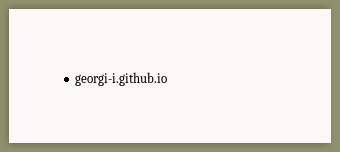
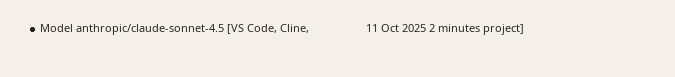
[75,72,168,86] georgi-i.github.io -> [40,24,525,35] Model anthropic/claude-sonnet-4.5 [VS Code, Cline, 11 Oct 2025 2 minutes project]

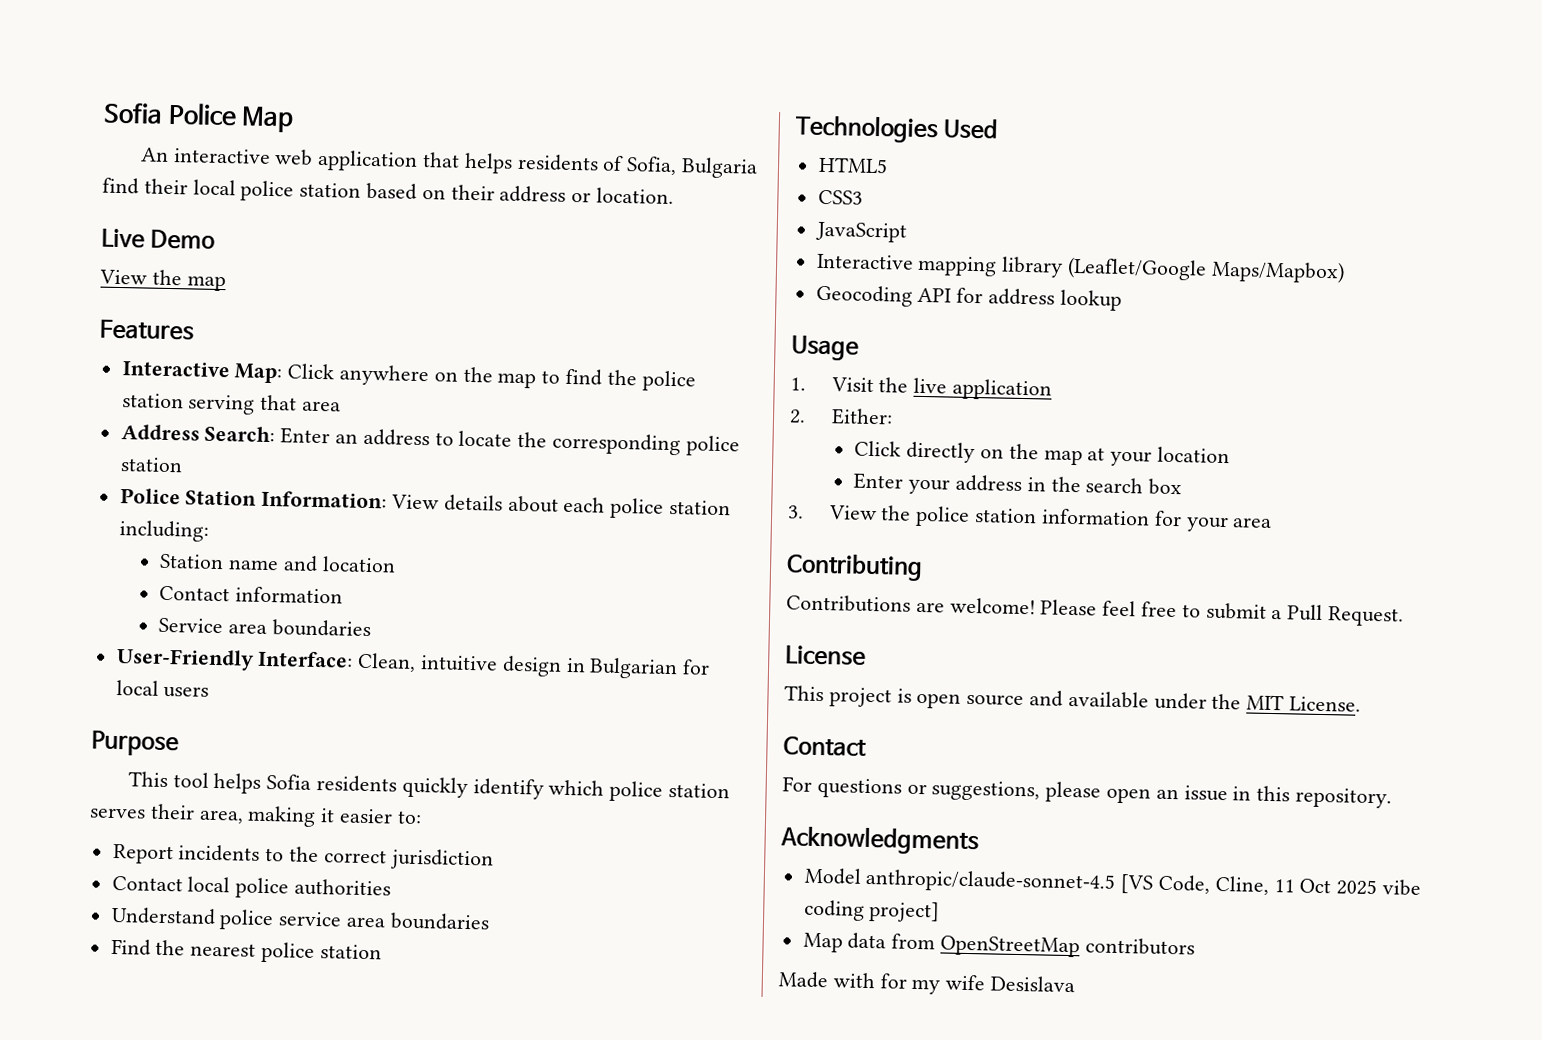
(40, 28) none -> [103,102,295,133] [140,147,759,179] [102,177,675,205] [101,228,216,250] [99,269,226,292] [99,319,194,341] [121,361,696,392] [121,393,342,415] [120,424,740,457] [119,457,183,473] [119,488,732,519] [118,520,209,542] [159,553,396,573] [159,585,344,604] [158,617,371,638] [115,648,711,680] [115,679,210,698] [91,730,179,757] [127,771,731,802] [89,803,422,828] [112,843,494,871] [111,875,392,899] [110,906,490,931] [110,938,382,964] [795,114,1000,144] [817,156,888,174] [817,189,863,205] [814,221,907,243] [816,253,1345,284] [815,284,1122,311] [791,335,859,361] [790,377,1053,401] [789,408,893,426] [854,440,1230,467] [853,472,1183,496] [788,505,1273,533] [786,553,923,582] [786,594,1405,627] [785,645,866,666] [784,685,1362,712] [783,736,867,757] [782,776,1393,809] [780,825,979,856] Sofia Police Map // An interactive web application that helps residents of Sofia, Bulgaria find their local police station based on their address or location. // Live Demo // View the map // Features // Interactive Map: Click anywhere on the map to find the police station serving that area // Address Search: Enter an address to locate the corresponding police station // Police Station Information: View details about each police station including: // Station name and location // Contact information // Service area boundaries // User-Friendly Interface: Clean, intuitive design in Bulgarian for local users // Purpose // This tool helps Sofia residents quickly identify which police station serves their area, making it easier to: // Report incidents to the correct jurisdiction // Contact local police authorities // Understand police service area boundaries // Find the nearest police station // Technologies Used // HTML5 // CSS3 // JavaScript // Interactive mapping library (Leaflet/Google Maps/Mapbox) // Geocoding API for address lookup // Usage // 1. Visit the live application // 2. Either: // Click directly on the map at your location // Enter your address in the search box // 3. View the police station information for your area // Contributing // Contributions are welcome! Please feel free to submit a Pull Request. // License // This project is open source and available under the MIT License. // Contact // For questions or suggestions, please open an issue in this repository. // Acknowledgments //
[429,24,481,32] 2 minutes -> [1382,879,1422,897] [803,899,865,921] vibe coding
(525, 29) none -> [802,932,1195,958] [778,971,1076,995] // Map data from OpenStreetMap contributors // Made with for my wife Desislava

